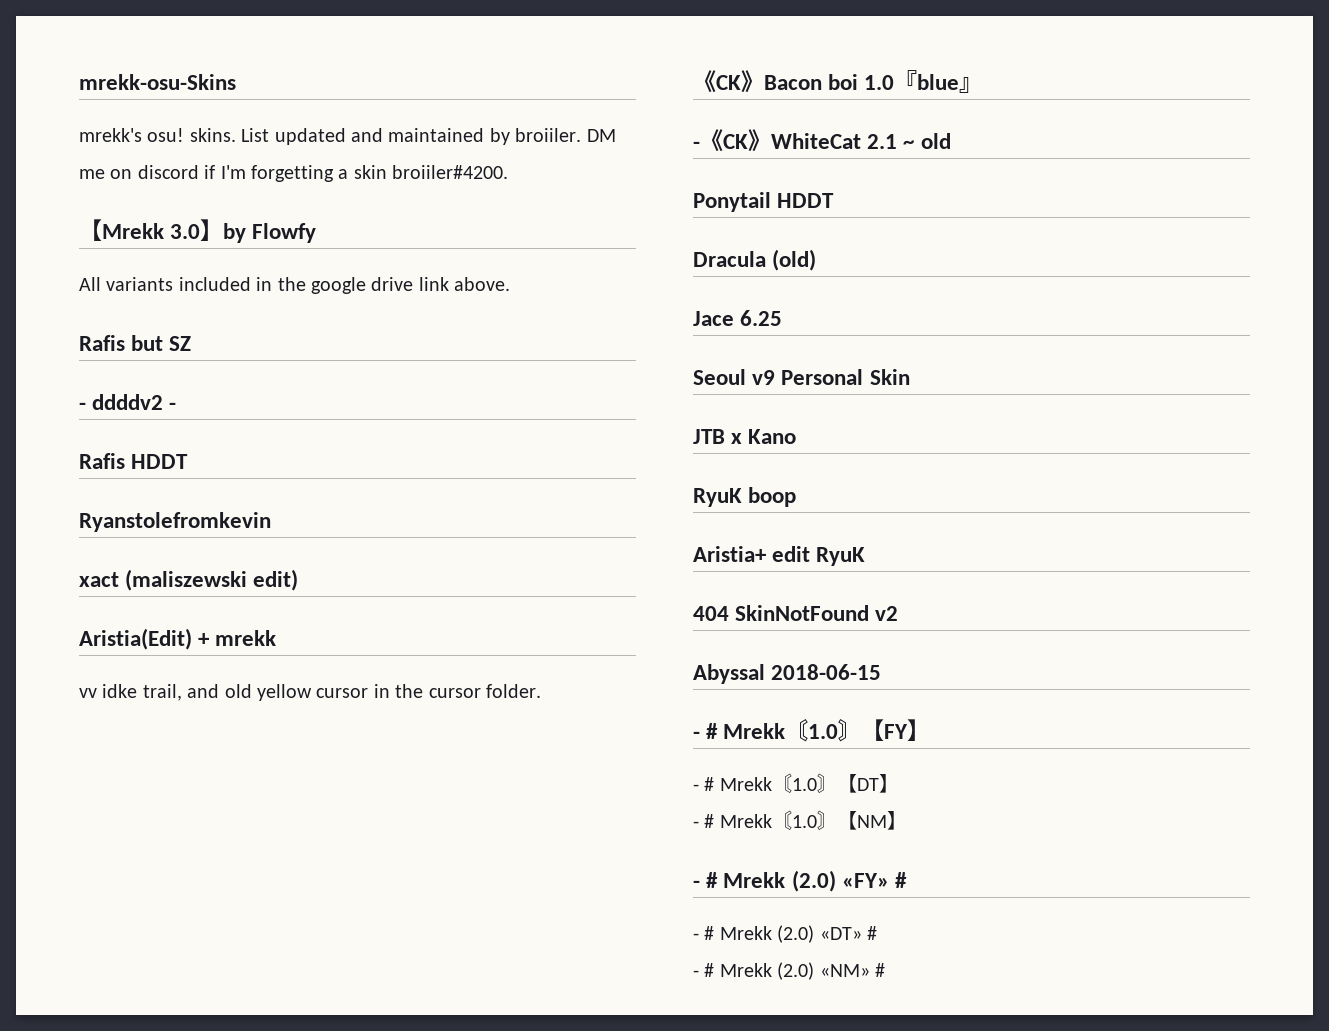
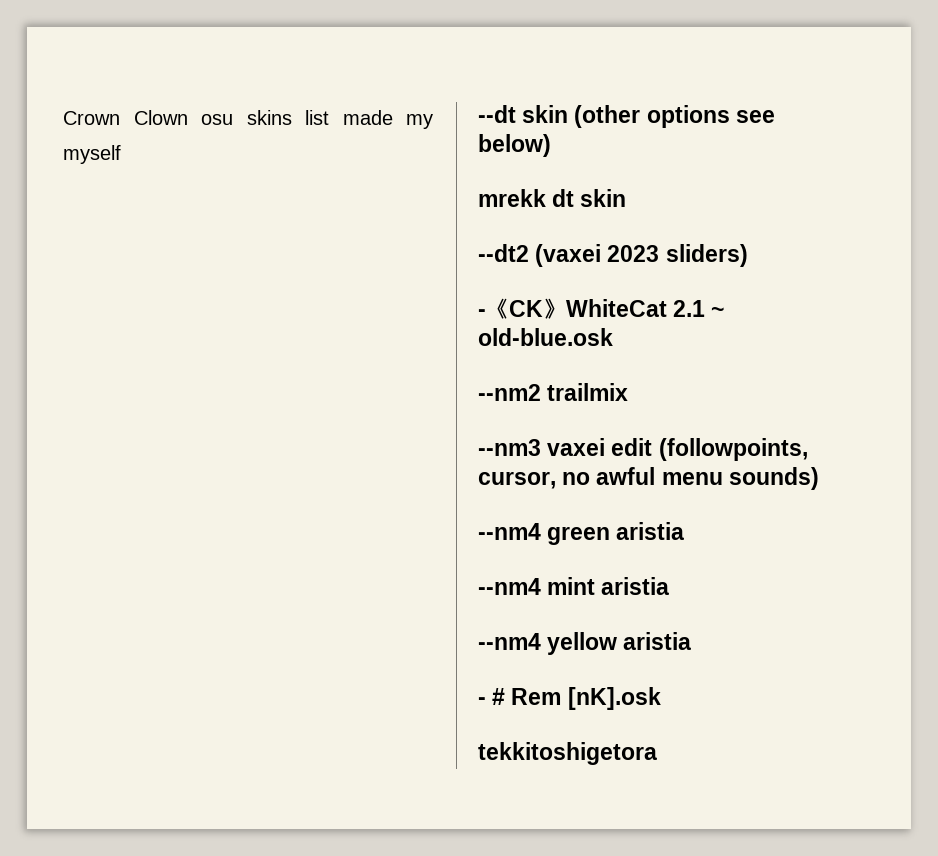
[79,74,236,90] [79,128,616,145] [79,165,509,182] [79,219,317,243] [79,277,511,294] [79,335,192,351] [79,394,177,410] [79,453,189,469] [79,512,271,532] [79,569,299,591] [79,628,277,650] [79,684,541,701] [693,70,983,93] mrekk-osu-Skins // mrekk's osu! skins. List updated and maintained by broiiler. DM me on discord if I'm forgetting a skin broiiler#4200. // 【Mrekk 3.0】by Flowfy // All variants included in the google drive link above. // Rafis but SZ // - ddddv2 - // Rafis HDDT // Ryanstolefromkevin // xact (maliszewski edit) // Aristia(Edit) + mrekk // vv idke trail, and old yellow cursor in the cursor folder. // 《CK》Bacon boi 1.0『blue』 -> [63,110,433,129] [63,145,121,164] [478,105,775,128] [478,134,551,157] [478,189,627,207] [478,244,748,267] Crown Clown osu skins list made my myself // --dt skin (other options see below) // mrekk dt skin // --dt2 (vaxei 2023 sliders)
[920,133,951,149] [693,192,835,212] [693,249,817,271] [693,310,783,326] [693,369,910,385] [693,429,797,444] [693,487,797,507] [693,546,866,566] [693,605,899,621] [693,664,882,684] [693,719,931,742] [693,773,899,793] [693,810,907,830] [693,870,908,892] [693,925,877,943] [693,962,885,980] old // Ponytail HDDT // Dracula (old) // Jace 6.25 // Seoul v9 Personal Skin // JTB x Kano // RyuK boop // Aristia+ edit RyuK // 404 SkinNotFound v2 // Abyssal 2018-06-15 // - # Mrekk〘1.0〙【FY】 // - # Mrekk〘1.0〙【DT】 // - # Mrekk〘1.0〙【NM】 // - # Mrekk (2.0) «FY» # // - # Mrekk (2.0) «DT» # // - # Mrekk (2.0) «NM» # -> [478,328,613,346] [478,383,629,401] [478,438,808,461] [478,467,819,490] [478,522,685,545] [478,577,670,595] [478,632,692,655] [478,687,661,710] [478,742,657,765] old-blue.osk // --nm2 trailmix // --nm3 vaxei edit (followpoints, cursor, no awful menu sounds) // --nm4 green aristia // --nm4 mint aristia // --nm4 yellow aristia // - # Rem [nK].osk // tekkitoshigetora

